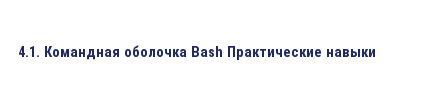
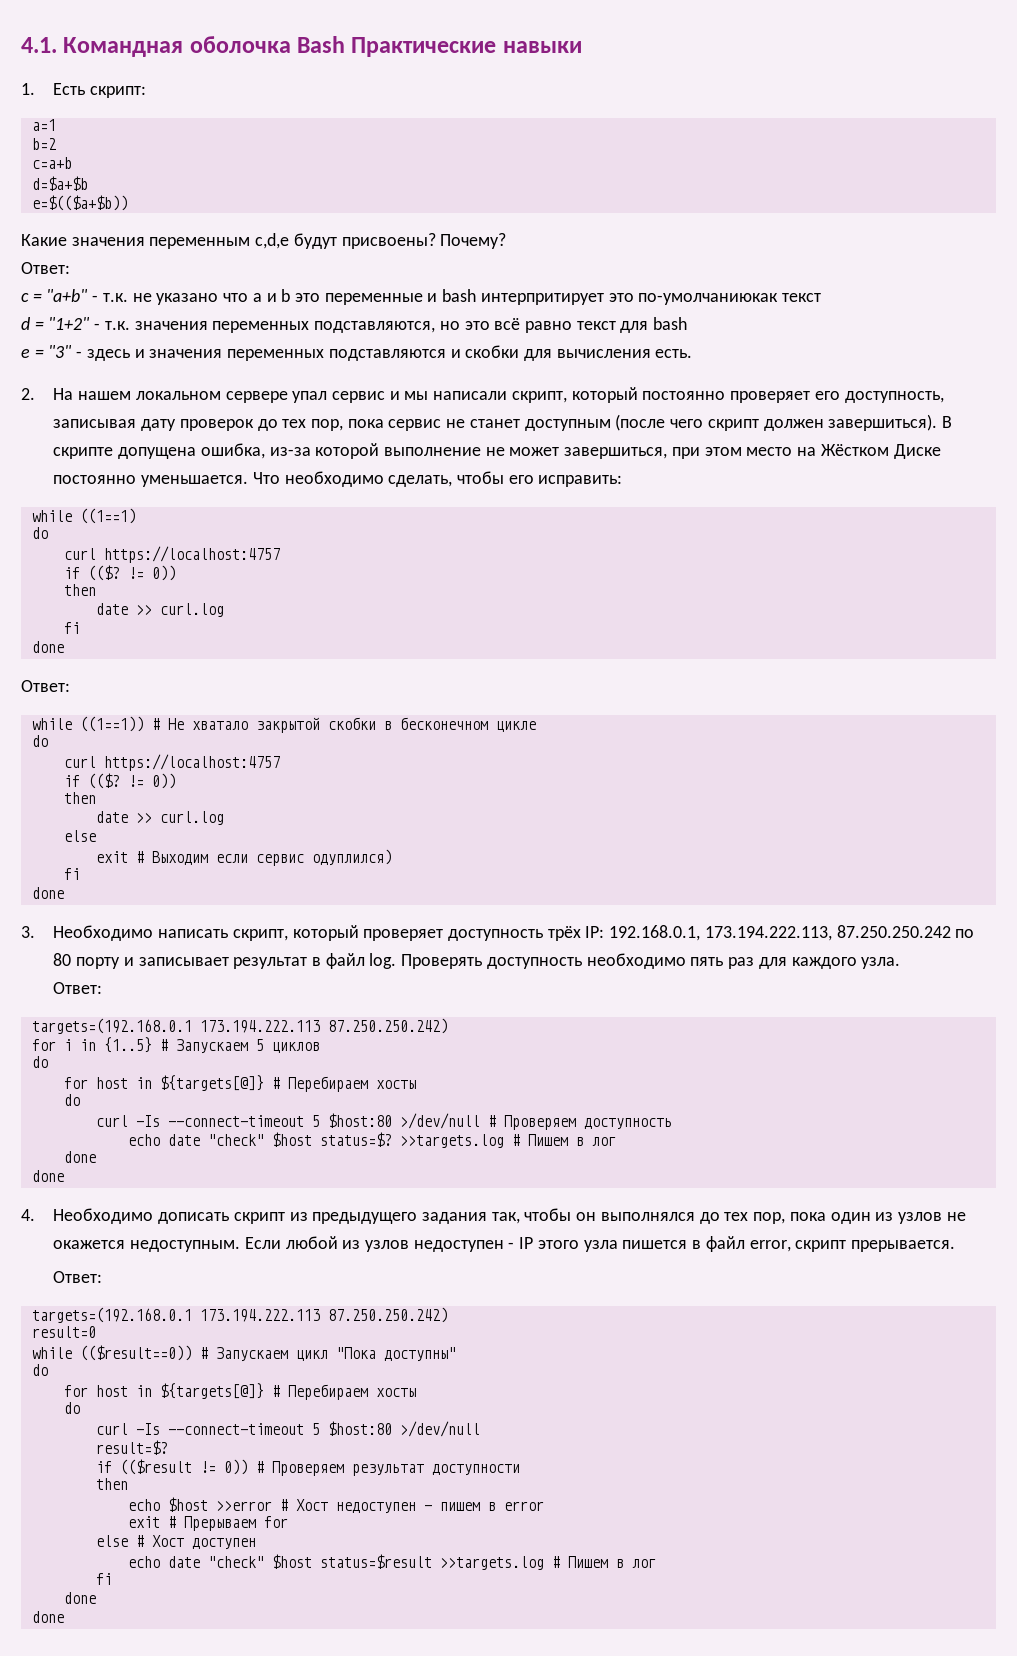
(376, 53) none -> [21,83,147,98] [31,119,56,131] [31,138,56,150] [31,157,72,169] [31,176,88,191] [31,195,128,211] [21,233,507,249] [21,262,70,274] [21,289,822,305] [21,317,688,333] [21,345,693,361] [21,387,944,403] [53,414,952,431] [53,443,941,459] [53,471,623,487] [31,508,136,524] [31,527,48,539] [63,546,280,563] [63,565,176,581] [63,584,96,596] [95,603,224,617] [63,622,80,634] [31,641,64,653] [21,680,70,692] [31,716,536,733] [31,735,48,747] [63,754,280,771] [63,773,176,789] [63,792,96,804] [95,811,224,825] [63,830,96,842] [95,849,392,866] [63,868,80,880] [31,887,64,899] [21,925,975,941] [53,953,901,969] [53,982,103,994] [31,1018,448,1034] [31,1037,320,1054] [31,1056,48,1068] [63,1075,416,1092] [63,1094,80,1106] [95,1113,672,1130] [127,1132,616,1148] [63,1151,96,1163] [31,1170,64,1182] [21,1208,966,1224] [53,1236,955,1252] [53,1271,103,1283] [31,1307,448,1323] [31,1326,96,1338] [31,1345,456,1362] [31,1364,48,1376] [63,1383,416,1400] [63,1402,80,1414] [95,1421,480,1437] [95,1440,168,1455] [95,1459,520,1476] [95,1478,128,1490] [127,1497,544,1514] [127,1516,288,1531] [95,1535,256,1550] [127,1554,656,1570] [95,1573,112,1585] [63,1592,96,1604] [31,1611,64,1623] // 1. Есть скрипт: // a=1 // b=2 // c=a+b // d=$a+$b // e=$(($a+$b)) // Какие значения переменным c,d,e будут присвоены? Почему? // Ответ: // с = "a+b" - т.к. не указано что a и b это переменные и bash интерпритирует это по-умолчаниюкак текст // d = "1+2" - т.к. значения переменных подставляются, но это всё равно текст для bash // e = "3" - здесь и значения переменных подставляются и скобки для вычисления есть. // 2. На нашем локальном сервере упал сервис и мы написали скрипт, который постоянно проверяет его доступность, записывая дату проверок до тех пор, пока сервис не станет доступным (после чего скрипт должен завершиться). В скрипте допущена ошибка, из-за которой выполнение не может завершиться, при этом место на Жёстком Диске постоянно уменьшается. Что необходимо сделать, чтобы его исправить: // while ((1==1) // do // curl https://localhost:4757 // if (($? != 0)) // then // date >> curl.log // fi // done // Ответ: // while ((1==1)) # Не хватало закрытой скобки в бесконечном цикле // do // curl https://localhost:4757 // if (($? != 0)) // then // date >> curl.log // else // exit # Выходим если сервис одуплился) // fi // done // 3. Необходимо написать скрипт, который проверяет доступность трёх IP: 192.168.0.1, 173.194.222.113, 87.250.250.242 по 80 порту и записывает результат в файл log. Проверять доступность необходимо пять раз для каждого узла. // Ответ: // targets=(192.168.0.1 173.194.222.113 87.250.250.242) // for i in {1..5} # Запускаем 5 циклов // do // for host in ${targets[@]} # Перебираем хосты // do // curl -Is --connect-timeout 5 $host:80 >/dev/null # Проверяем доступность // echo date "check" $host status=$? >>targets.log # Пишем в лог // done // done // 4. Необходимо дописать скрипт из предыдущего задания так, чтобы он выполнялся до тех пор, пока один из узлов не окажется недоступным. Если любой из узлов недоступен - IP этого узла пишется в файл error, скрипт прерывается. // Ответ: // targets=(192.168.0.1 173.194.222.113 87.250.250.242) // result=0 // while (($result==0)) # Запускаем цикл "Пока доступны" // do // for host in ${targets[@]} # Перебираем хосты // do // curl -Is --connect-timeout 5 $host:80 >/dev/null // result=$? // if (($result != 0)) # Проверяем результат доступности // then // echo $host >>error # Хост недоступен - пишем в error // exit # Прерываем for // else # Хост доступен // echo date "check" $host status=$result >>targets.log # Пишем в лог // fi // done // done

